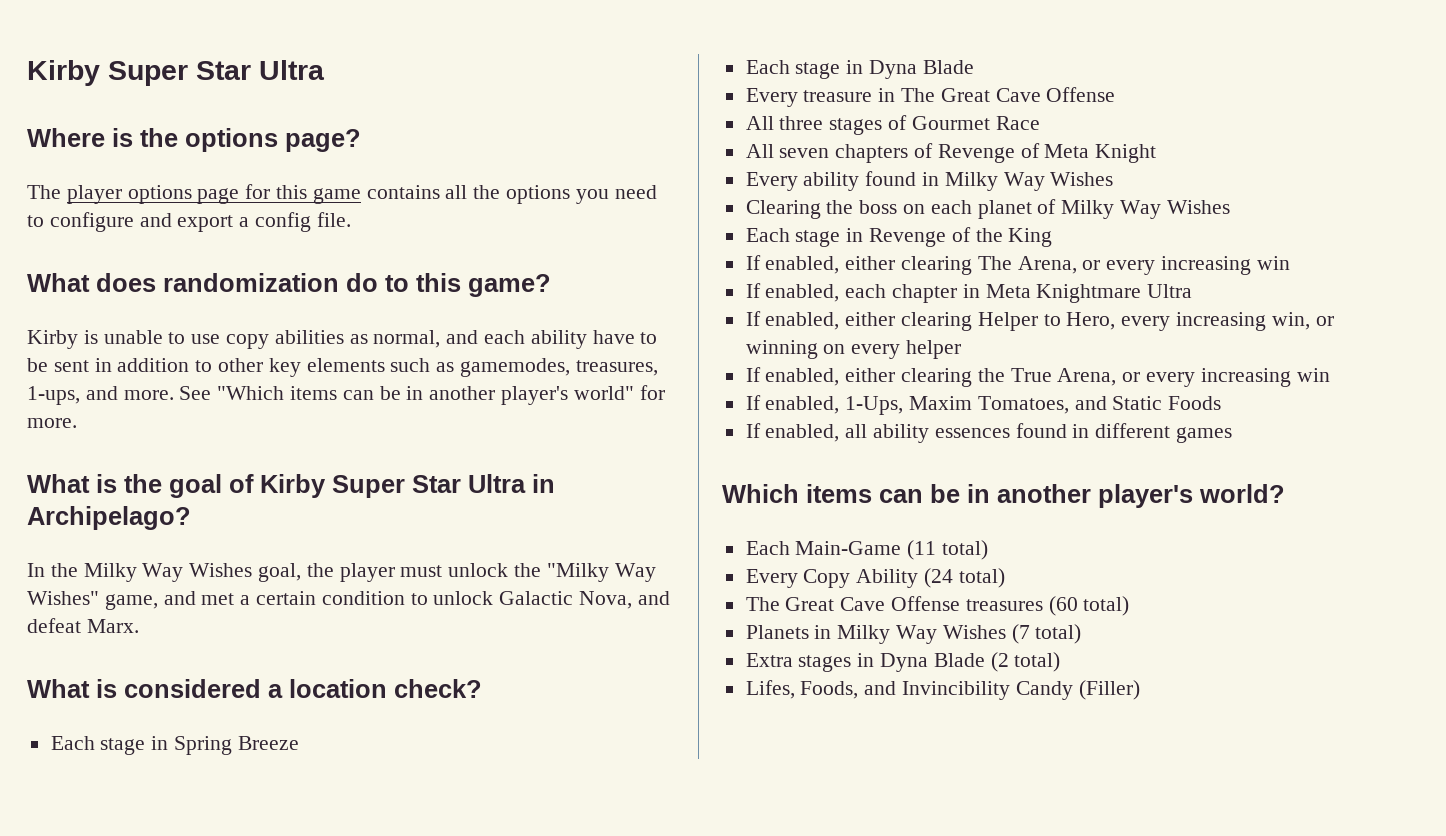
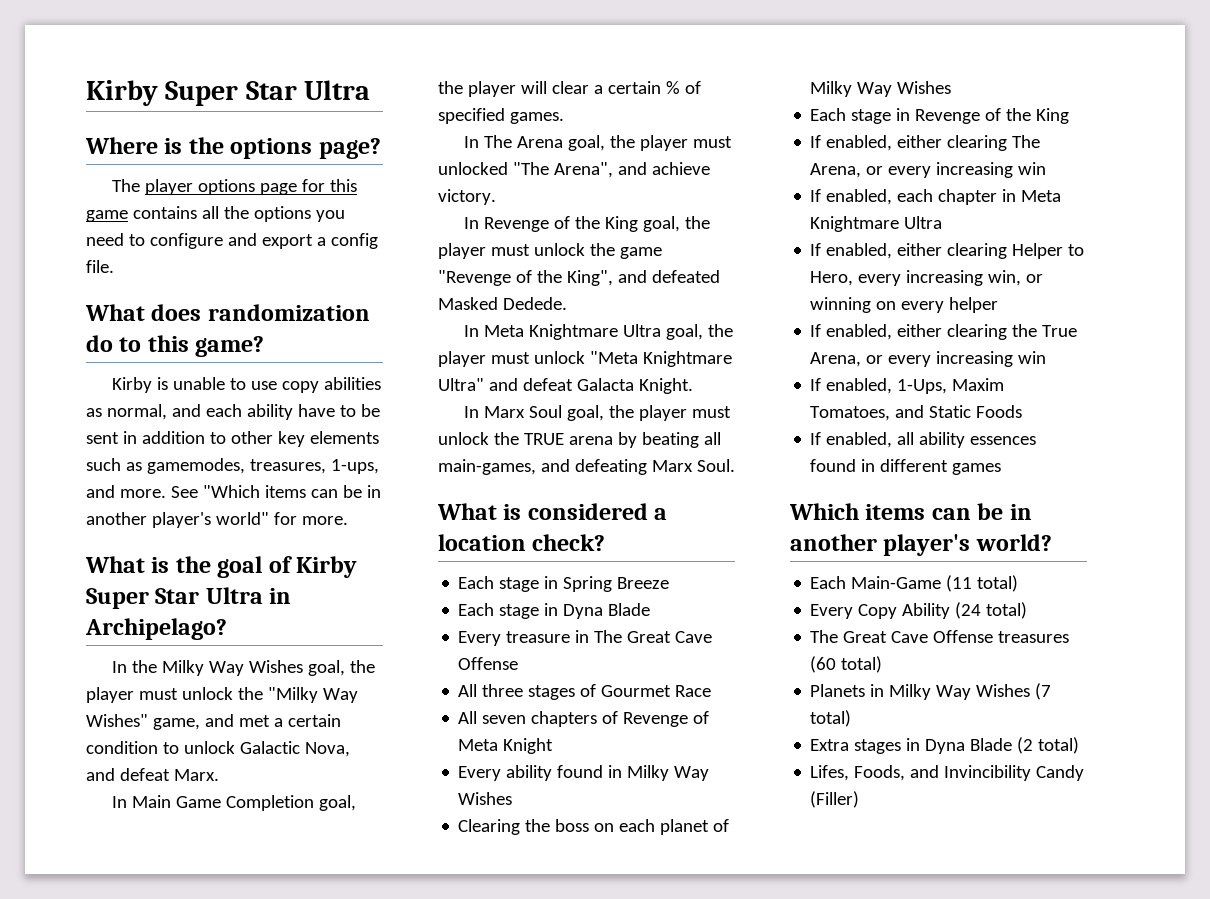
(139, 626) none -> [112,795,357,811] [438,81,701,97] [438,108,564,124] [464,135,733,151] [438,162,710,178] [438,189,496,205] [464,216,711,232] [438,243,662,259] [438,270,720,286] [438,297,567,310] [464,324,734,340] [438,351,732,367] [438,378,693,394] [464,405,732,421] [438,432,721,448] [438,459,735,475] // In Main Game Completion goal, the player will clear a certain % of specified games. // In The Arena goal, the player must unlocked "The Arena", and achieve victory. // In Revenge of the King goal, the player must unlock the game "Revenge of the King", and defeated Masked Dedede. // In Meta Knightmare Ultra goal, the player must unlock "Meta Knightmare Ultra" and defeat Galacta Knight. // In Marx Soul goal, the player must unlock the TRUE arena by beating all main-games, and defeating Marx Soul.

